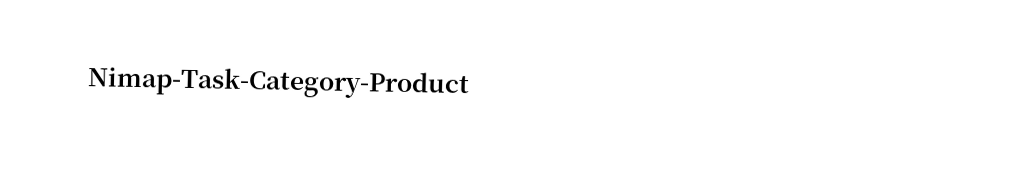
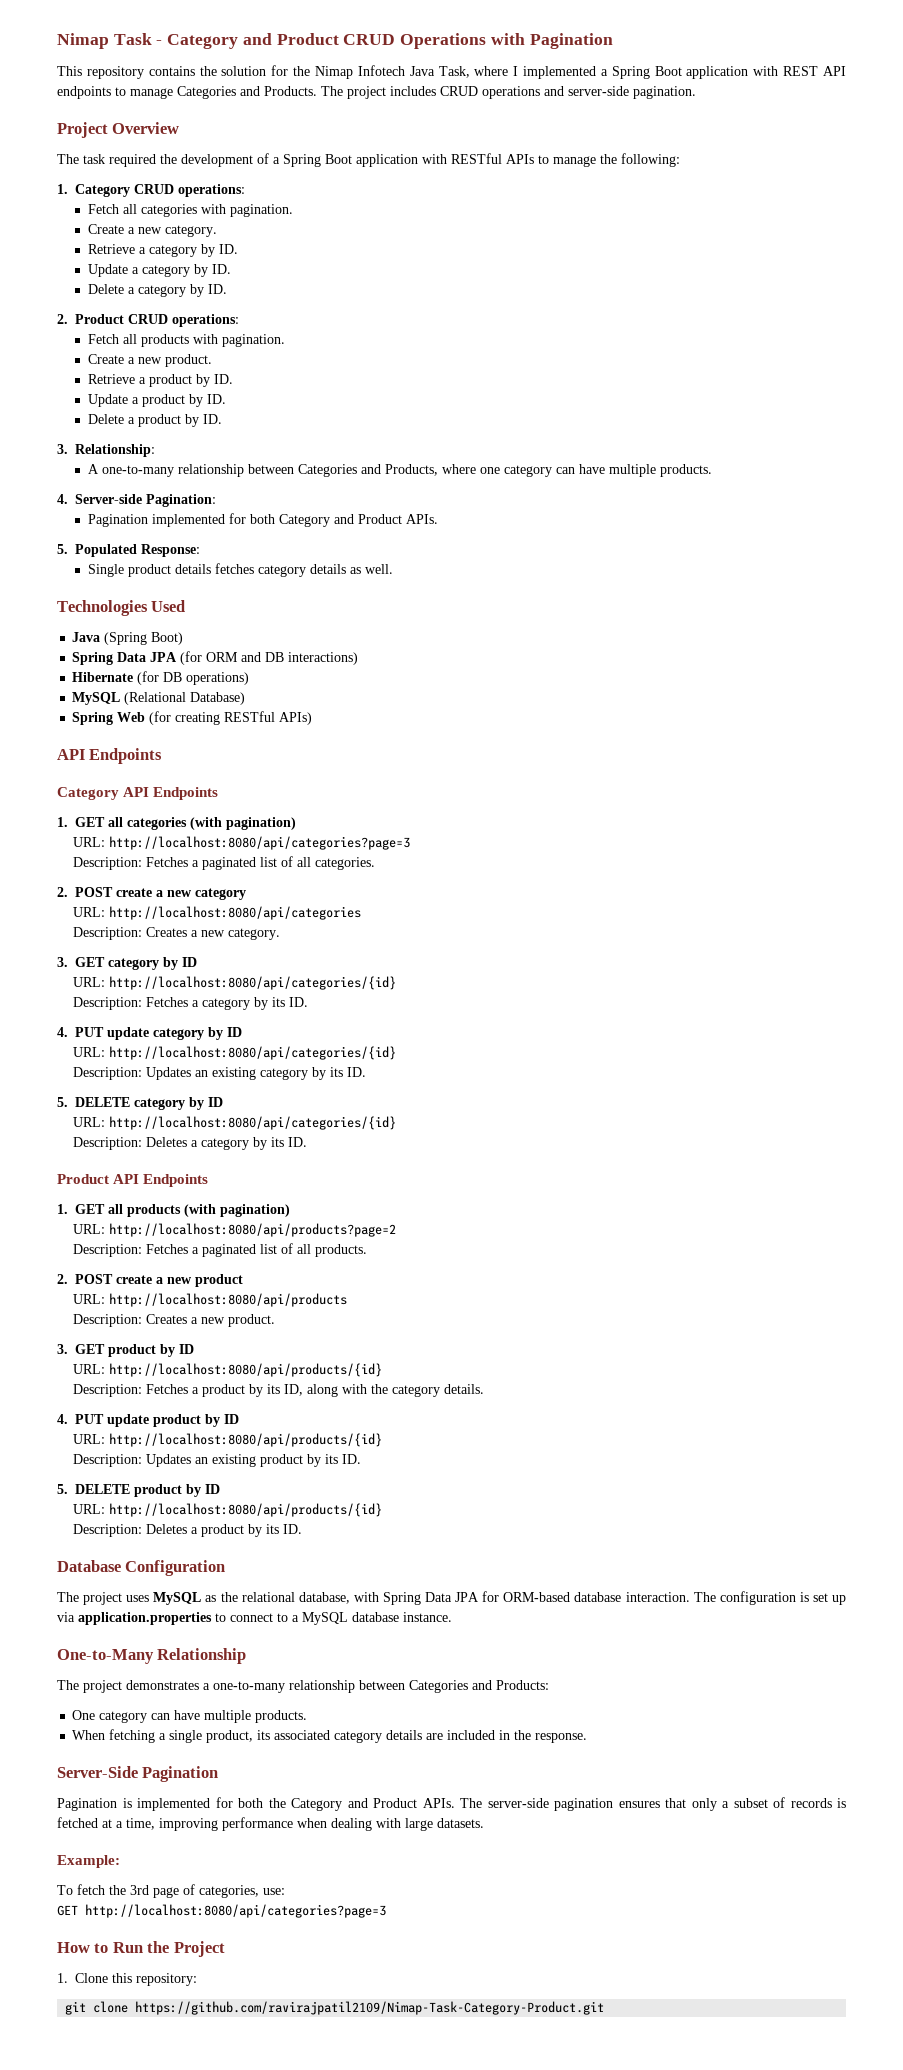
[87,66,470,101] Nimap-Task-Category-Product -> [57,33,613,49] [57,65,847,79] [57,86,696,99] [57,122,180,138] [57,153,680,167] [57,184,245,197] [88,204,294,217] [88,224,218,237] [88,244,239,257] [88,264,232,277] [88,284,228,297] [57,314,239,327] [88,334,286,347] [88,354,213,367] [88,374,234,387] [88,394,227,407] [88,414,223,427] [57,444,155,457] [88,464,713,477] [57,494,216,507] [88,513,439,527] [57,544,200,557] [88,563,394,577] [57,600,186,616] [72,632,184,645] [72,651,359,665] [72,671,250,685] [72,692,246,705] [72,711,313,725] [57,748,163,764] [57,787,219,800] [57,817,296,830] [72,836,410,850] [72,856,375,870] [57,887,246,900] [72,906,361,920] [72,927,280,940] [57,957,197,970] [72,976,396,990] [72,997,308,1010] [57,1027,242,1040] [72,1046,396,1060] [72,1067,366,1080] [57,1097,223,1110] [72,1116,396,1130] [72,1137,307,1150] [57,1174,209,1187] [57,1204,290,1217] [72,1223,396,1237] [72,1243,367,1257] [57,1274,243,1287] [72,1293,347,1307] [72,1314,275,1327] [57,1344,194,1357] [72,1363,382,1377] [72,1384,484,1397] [57,1414,239,1427] [72,1433,382,1447] [72,1454,361,1467] [57,1484,220,1497] [72,1503,382,1517] [72,1524,302,1537] [57,1560,226,1576] [57,1591,847,1605] [57,1612,452,1625] [57,1648,247,1664] [57,1680,549,1693] [72,1710,308,1723] [72,1729,588,1743] [57,1766,219,1782] [57,1797,846,1811] [57,1817,484,1831] [57,1855,120,1868] [57,1884,285,1898] [57,1904,386,1918] [57,1941,225,1957] [57,1973,197,1986] [65,2001,605,2015] Nimap Task - Category and Product CRUD Operations with Pagination // This repository contains the solution for the Nimap Infotech Java Task, where I implemented a Spring Boot application with REST API endpoints to manage Categories and Products. The project includes CRUD operations and server-side pagination. // Project Overview // The task required the development of a Spring Boot application with RESTful APIs to manage the following: // 1. Category CRUD operations: // Fetch all categories with pagination. // Create a new category. // Retrieve a category by ID. // Update a category by ID. // Delete a category by ID. // 2. Product CRUD operations: // Fetch all products with pagination. // Create a new product. // Retrieve a product by ID. // Update a product by ID. // Delete a product by ID. // 3. Relationship: // A one-to-many relationship between Categories and Products, where one category can have multiple products. // 4. Server-side Pagination: // Pagination implemented for both Category and Product APIs. // 5. Populated Response: // Single product details fetches category details as well. // Technologies Used // Java (Spring Boot) // Spring Data JPA (for ORM and DB interactions) // Hibernate (for DB operations) // MySQL (Relational Database) // Spring Web (for creating RESTful APIs) // API Endpoints // Category API Endpoints // 1. GET all categories (with pagination) // URL: http://localhost:8080/api/categories?page=3 // Description: Fetches a paginated list of all categories. // 2. POST create a new category // URL: http://localhost:8080/api/categories // Description: Creates a new category. // 3. GET category by ID // URL: http://localhost:8080/api/categories/{id} // Description: Fetches a category by its ID. // 4. PUT update category by ID // URL: http://localhost:8080/api/categories/{id} // Description: Updates an existing category by its ID. // 5. DELETE category by ID // URL: http://localhost:8080/api/categories/{id} // Description: Deletes a category by its ID. // Product API Endpoints // 1. GET all products (with pagination) // URL: http://localhost:8080/api/products?page=2 // Description: Fetches a paginated list of all products. // 2. POST create a new product // URL: http://localhost:8080/api/products // Description: Creates a new product. // 3. GET product by ID // URL: http://localhost:8080/api/products/{id} // Description: Fetches a product by its ID, along with the category details. // 4. PUT update product by ID // URL: http://localhost:8080/api/products/{id} // Description: Updates an existing product by its ID. // 5. DELETE product by ID // URL: http://localhost:8080/api/products/{id} // Description: Deletes a product by its ID. // Database Configuration // The project uses MySQL as the relational database, with Spring Data JPA for ORM-based database interaction. The configuration is set up via application.properties to connect to a MySQL database instance. // One-to-Many Relationship // The project demonstrates a one-to-many relationship between Categories and Products: // One category can have multiple products. // When fetching a single product, its associated category details are included in the response. // Server-Side Pagination // Pagination is implemented for both the Category and Product APIs. The server-side pagination ensures that only a subset of records is fetched at a time, improving performance when dealing with large datasets. // Example: // To fetch the 3rd page of categories, use: // GET http://localhost:8080/api/categories?page=3 // How to Run the Project // 1. Clone this repository: // git clone https://github.com/ravirajpatil2109/Nimap-Task-Category-Product.git

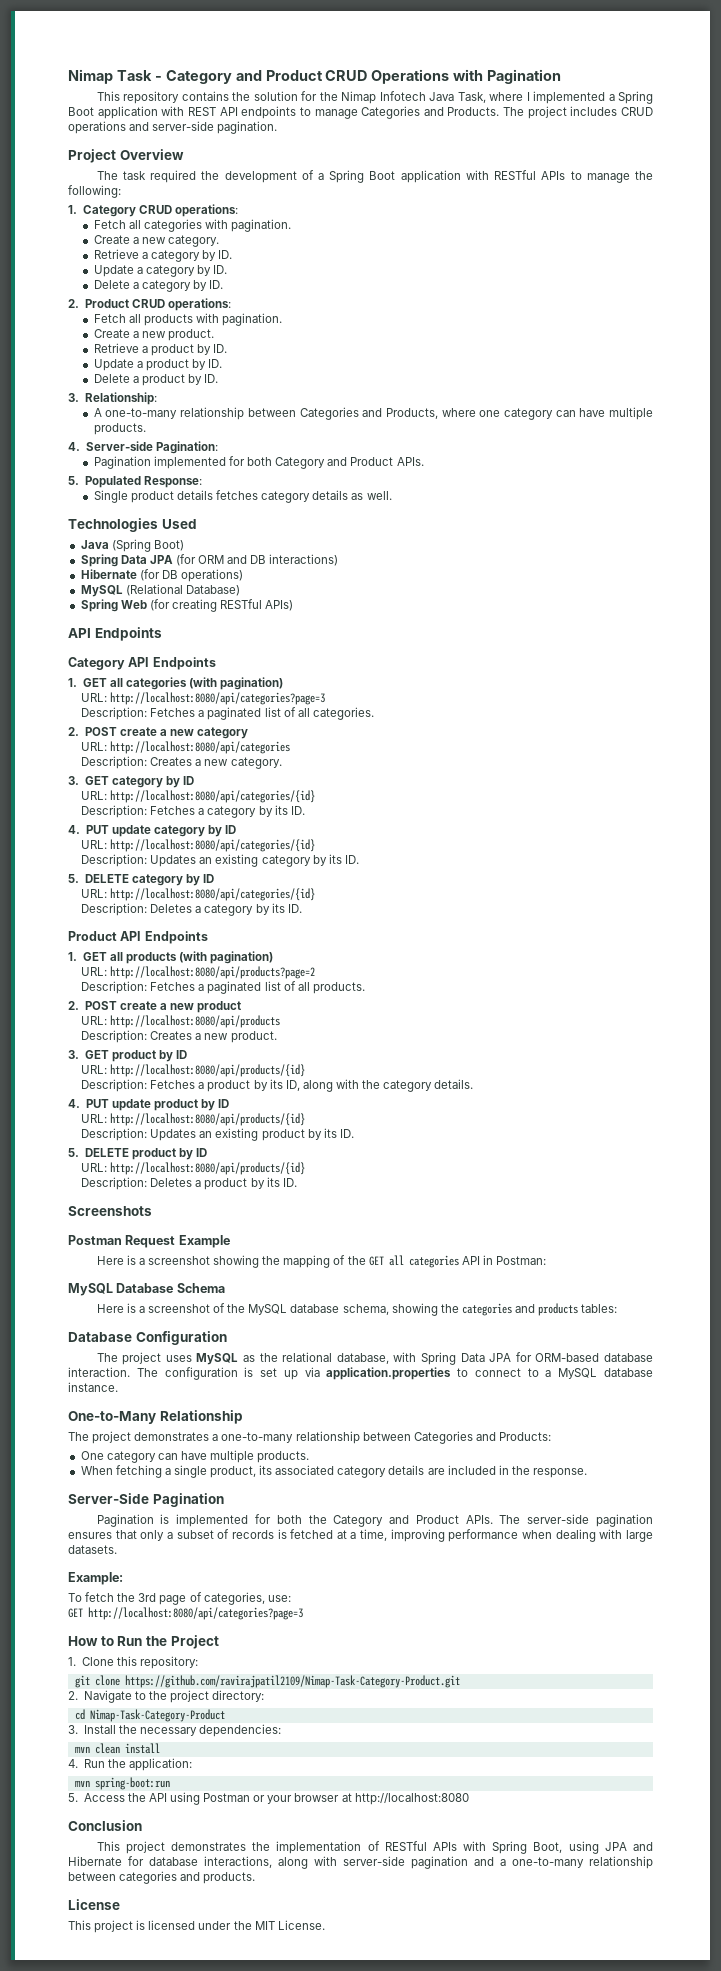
(302, 1529) none -> [68,1206,152,1216] [68,1235,230,1248] [96,1255,546,1268] [68,1283,225,1296] [96,1303,618,1316] // Screenshots // Postman Request Example // Here is a screenshot showing the mapping of the GET all categories API in Postman: // MySQL Database Schema // Here is a screenshot of the MySQL database schema, showing the categories and products tables:
(605, 2008) none -> [68,1690,265,1703] [74,1709,225,1722] [68,1724,282,1737] [74,1743,160,1754] [68,1758,192,1771] [74,1777,170,1790] [68,1792,469,1805] [68,1820,142,1831] [96,1841,653,1854] [68,1856,653,1869] [68,1871,256,1884] [68,1899,120,1910] [68,1920,325,1933] // 2. Navigate to the project directory: // cd Nimap-Task-Category-Product // 3. Install the necessary dependencies: // mvn clean install // 4. Run the application: // mvn spring-boot:run // 5. Access the API using Postman or your browser at http://localhost:8080 // Conclusion // This project demonstrates the implementation of RESTful APIs with Spring Boot, using JPA and Hibernate for database interactions, along with server-side pagination and a one-to-many relationship between categories and products. // License // This project is licensed under the MIT License.

